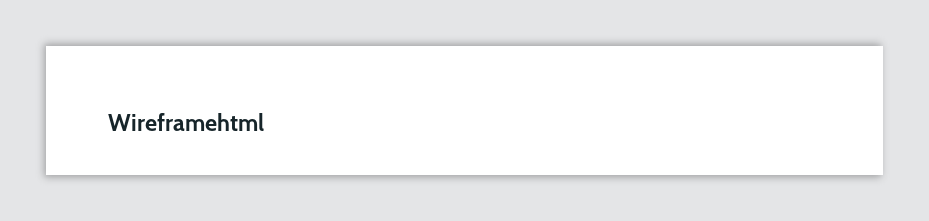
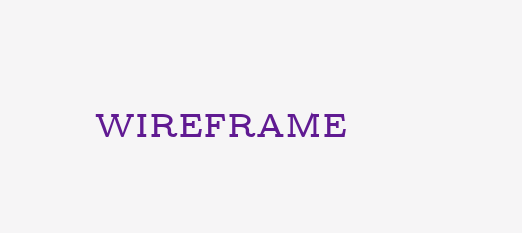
[108,113,264,131] Wireframehtml -> [95,112,347,137] WIREFRAME

